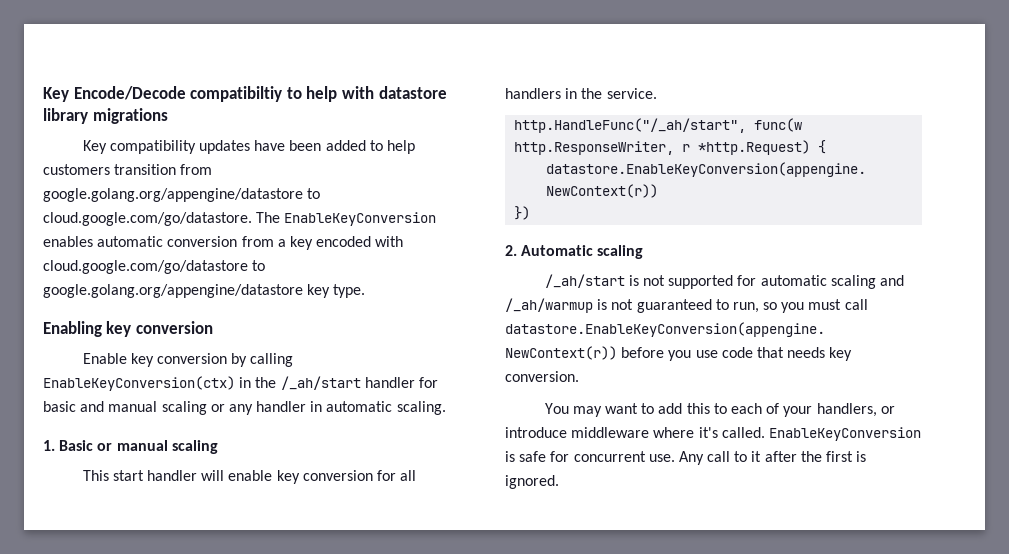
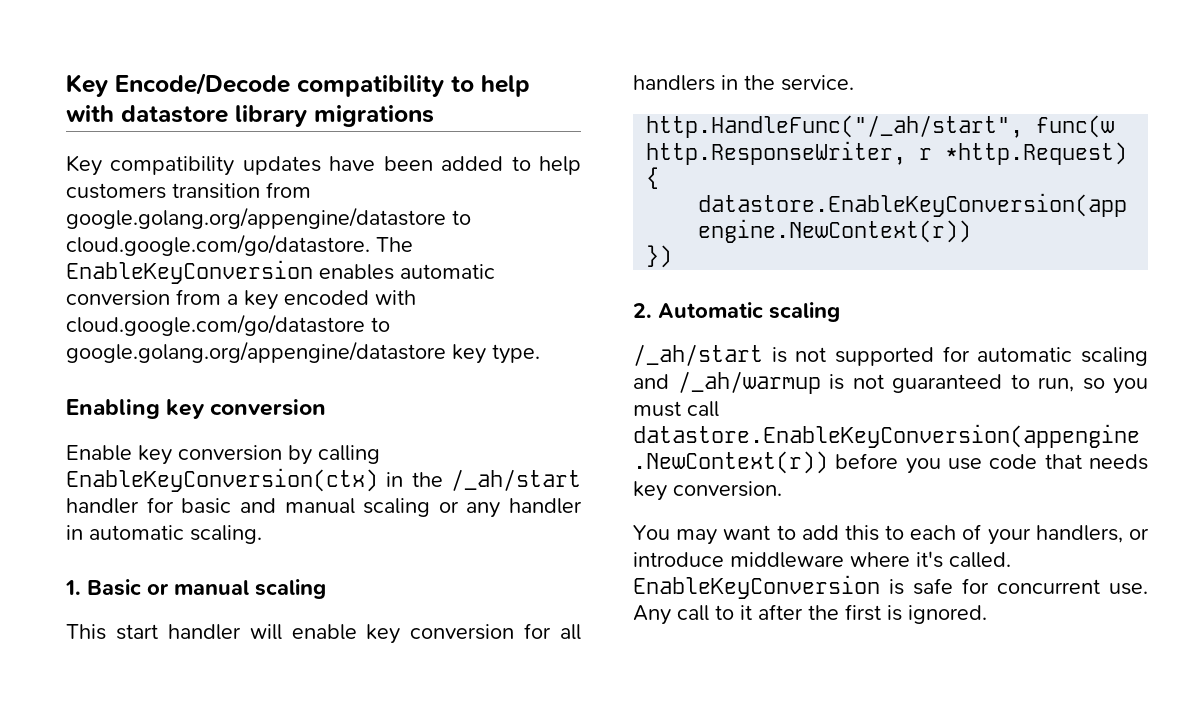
[190,86,283,102] compatibiltiy -> [297,75,444,97] compatibility

